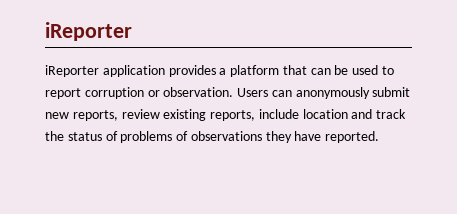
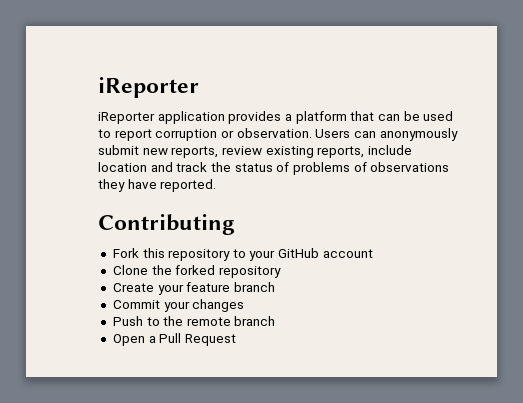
(380, 137) none -> [98,214,235,235] [112,248,373,261] [112,265,281,278] [112,282,275,295] [112,299,245,312] [112,316,276,326] [112,333,236,346] // Contributing // Fork this repository to your GitHub account // Clone the forked repository // Create your feature branch // Commit your changes // Push to the remote branch // Open a Pull Request

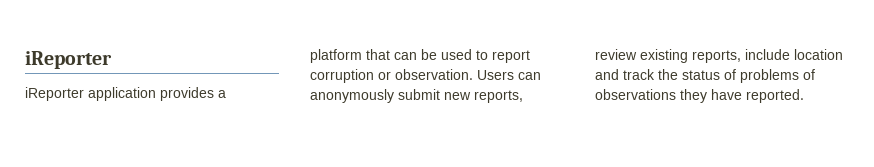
[98,214,235,235] [112,248,373,261] [112,265,281,278] [112,282,275,295] [112,299,245,312] [112,316,276,326] [112,333,236,346] // Contributing // Fork this repository to your GitHub account // Clone the forked repository // Create your feature branch // Commit your changes // Push to the remote branch // Open a Pull Request -> (804, 96) none

